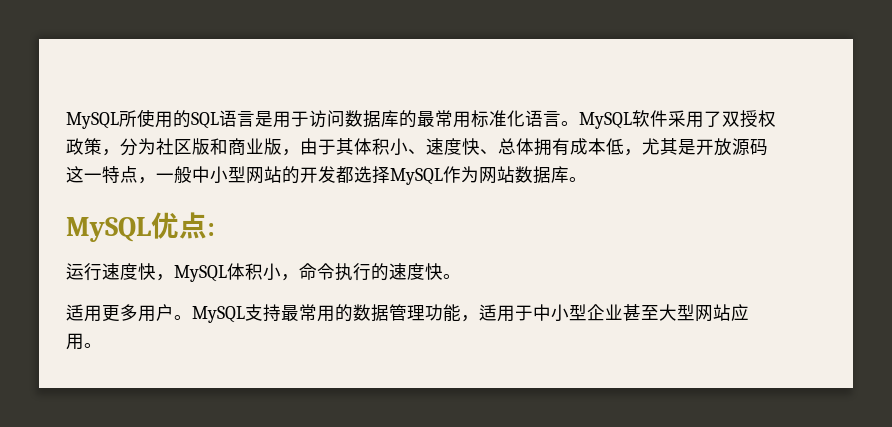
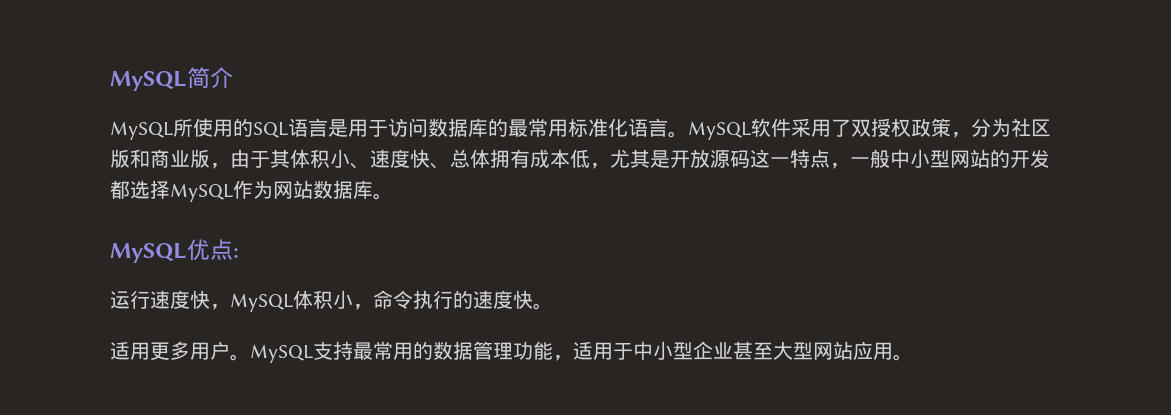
[66,112,119,129] MySQL -> [110,67,233,91] [110,121,173,140] MySQL简介 // MySQL

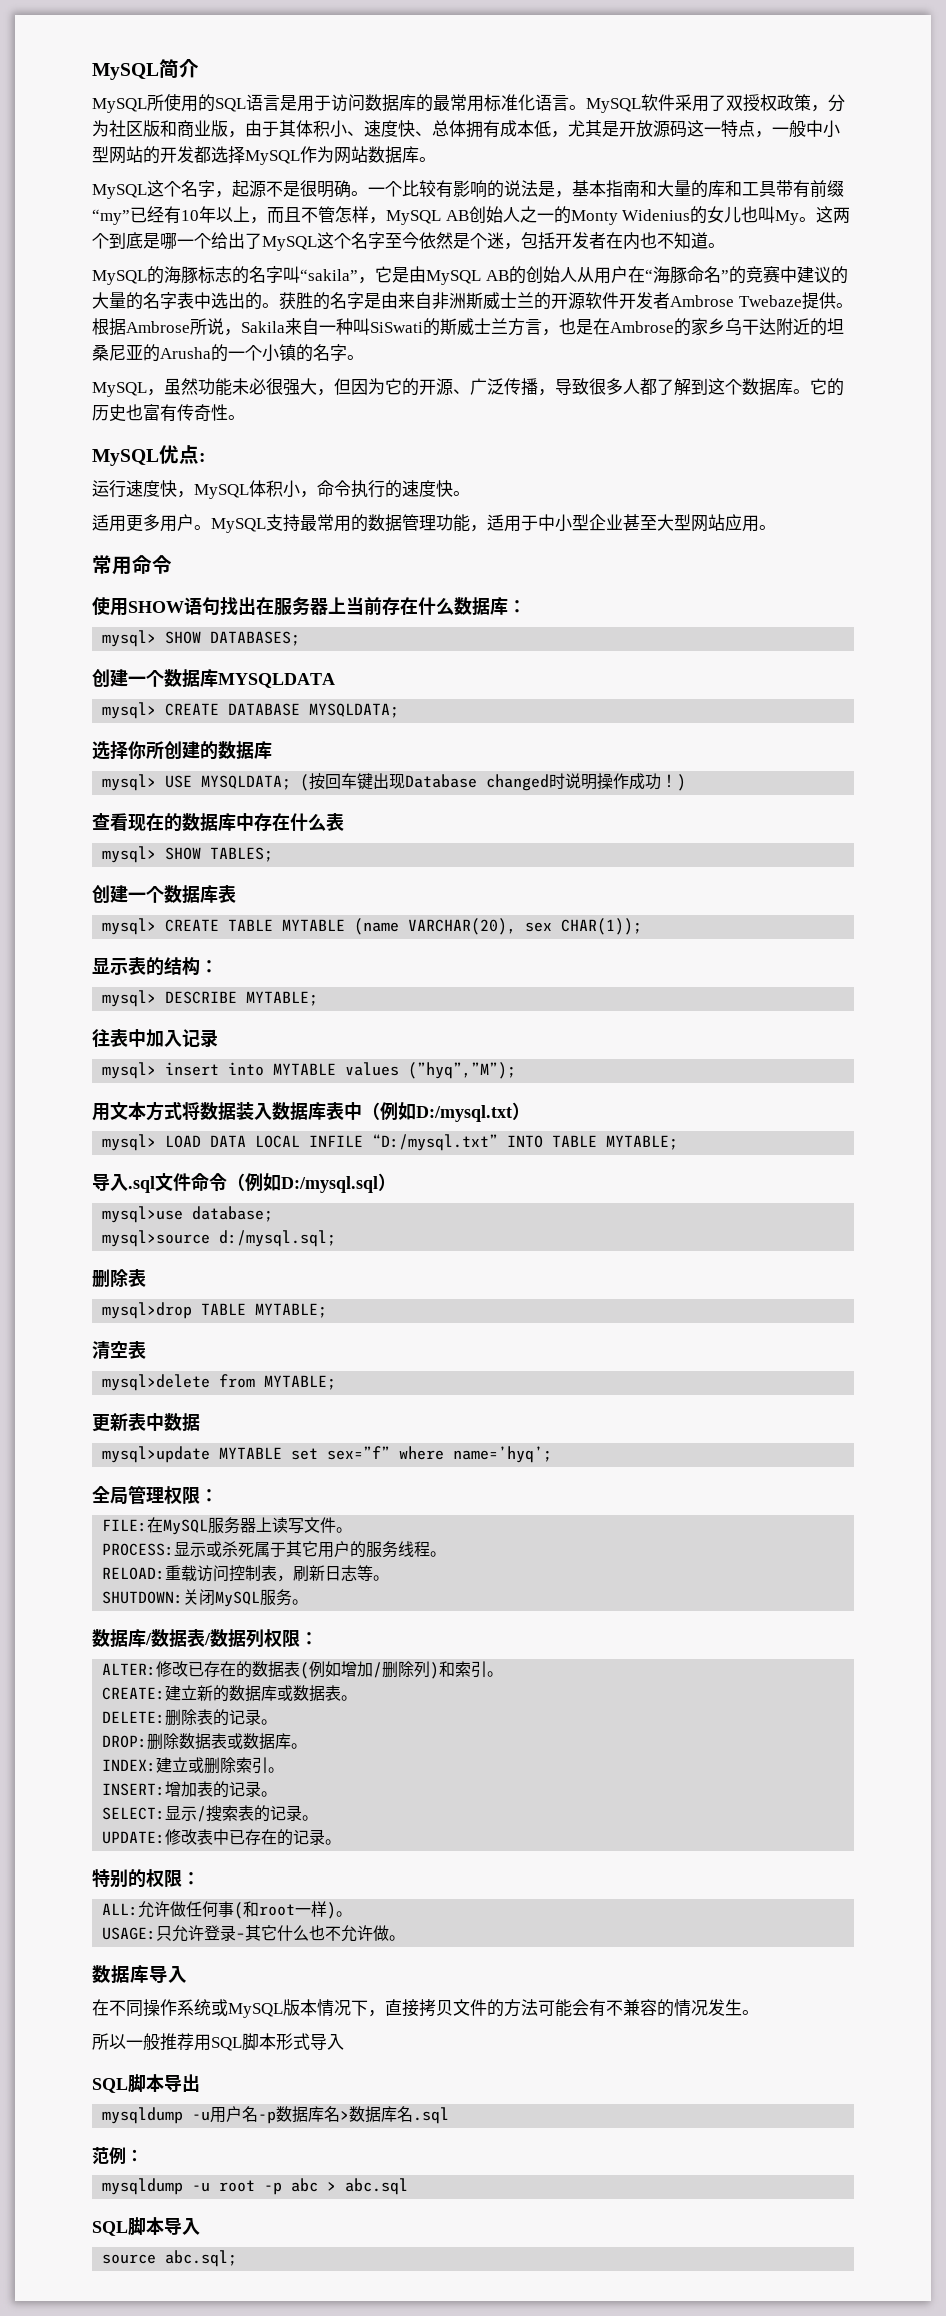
(393, 196) none -> [92,180,844,199] [92,206,851,225] [92,232,725,251] [92,265,848,285] [92,292,853,310] [92,318,844,336] [92,344,364,362] [92,378,844,397] [92,404,245,422] // MySQL这个名字，起源不是很明确。一个比较有影响的说法是，基本指南和大量的库和工具带有前缀“my”已经有10年以上，而且不管怎样，MySQL AB创始人之一的Monty Widenius的女儿也叫My。这两个到底是哪一个给出了MySQL这个名字至今依然是个迷，包括开发者在内也不知道。 // MySQL的海豚标志的名字叫“sakila”，它是由MySQL AB的创始人从用户在“海豚命名”的竞赛中建议的大量的名字表中选出的。获胜的名字是由来自非洲斯威士兰的开源软件开发者Ambrose Twebaze提供。根据Ambrose所说，Sakila来自一种叫SiSwati的斯威士兰方言，也是在Ambrose的家乡乌干达附近的坦桑尼亚的Arusha的一个小镇的名字。 // MySQL，虽然功能未必很强大，但因为它的开源、广泛传播，导致很多人都了解到这个数据库。它的历史也富有传奇性。
(913, 357) none -> [92,555,172,575] [92,597,526,616] [102,630,301,647] [92,669,335,688] [102,702,400,719] [92,741,272,760] [102,773,687,791] [92,813,344,832] [102,846,274,863] [92,885,236,903] [102,918,643,935] [92,957,218,976] [102,990,319,1007] [92,1029,218,1048] [102,1062,517,1079] [92,1101,530,1122] [102,1134,679,1151] [92,1173,396,1193] [102,1206,274,1223] [102,1230,337,1247] [92,1269,146,1288] [102,1302,328,1319] [92,1341,146,1359] [102,1374,337,1391] [92,1413,200,1432] [102,1446,553,1463] [92,1485,218,1505] [102,1517,353,1535] [102,1541,447,1558] [102,1565,390,1582] [102,1589,309,1607] [92,1629,318,1648] [102,1661,504,1679] [102,1685,358,1702] [102,1709,278,1726] [102,1733,308,1750] [102,1757,285,1774] [102,1781,278,1798] [102,1805,319,1822] [102,1829,342,1846] [92,1869,200,1888] [102,1901,353,1919] [102,1925,406,1942] [92,1965,187,1983] [92,1999,759,2018] [92,2033,344,2051] [92,2074,200,2093] [102,2106,450,2124] [92,2146,143,2165] [102,2178,409,2195] [92,2217,200,2236] [102,2250,238,2267] // 常用命令 // 使用SHOW语句找出在服务器上当前存在什么数据库： // mysql> SHOW DATABASES; // 创建一个数据库MYSQLDATA // mysql> CREATE DATABASE MYSQLDATA; // 选择你所创建的数据库 // mysql> USE MYSQLDATA; (按回车键出现Database changed时说明操作成功！) // 查看现在的数据库中存在什么表 // mysql> SHOW TABLES; // 创建一个数据库表 // mysql> CREATE TABLE MYTABLE (name VARCHAR(20), sex CHAR(1)); // 显示表的结构： // mysql> DESCRIBE MYTABLE; // 往表中加入记录 // mysql> insert into MYTABLE values (”hyq”,”M”); // 用文本方式将数据装入数据库表中（例如D:/mysql.txt） // mysql> LOAD DATA LOCAL INFILE “D:/mysql.txt” INTO TABLE MYTABLE; // 导入.sql文件命令（例如D:/mysql.sql） // mysql>use database; // mysql>source d:/mysql.sql; // 删除表 // mysql>drop TABLE MYTABLE; // 清空表 // mysql>delete from MYTABLE; // 更新表中数据 // mysql>update MYTABLE set sex=”f” where name=’hyq’; // 全局管理权限： // FILE:在MySQL服务器上读写文件。 // PROCESS:显示或杀死属于其它用户的服务线程。 // RELOAD:重载访问控制表，刷新日志等。 // SHUTDOWN:关闭MySQL服务。 // 数据库/数据表/数据列权限： // ALTER:修改已存在的数据表(例如增加/删除列)和索引。 // CREATE:建立新的数据库或数据表。 // DELETE:删除表的记录。 // DROP:删除数据表或数据库。 // INDEX:建立或删除索引。 // INSERT:增加表的记录。 // SELECT:显示/搜索表的记录。 // UPDATE:修改表中已存在的记录。 // 特别的权限： // ALL:允许做任何事(和root一样)。 // USAGE:只允许登录–其它什么也不允许做。 // 数据库导入 // 在不同操作系统或MySQL版本情况下，直接拷贝文件的方法可能会有不兼容的情况发生。 // 所以一般推荐用SQL脚本形式导入 // SQL脚本导出 // mysqldump -u用户名-p数据库名>数据库名.sql // 范例： // mysqldump -u root -p abc > abc.sql // SQL脚本导入 // source abc.sql;

